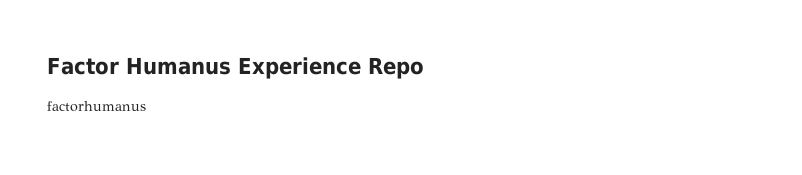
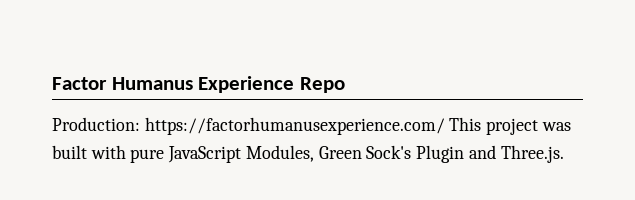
[47,101,146,112] factorhumanus -> [52,117,571,135] [52,145,564,163] Production: https://factorhumanusexperience.com/ This project was built with pure JavaScript Modules, Green Sock's Plugin and Three.js.

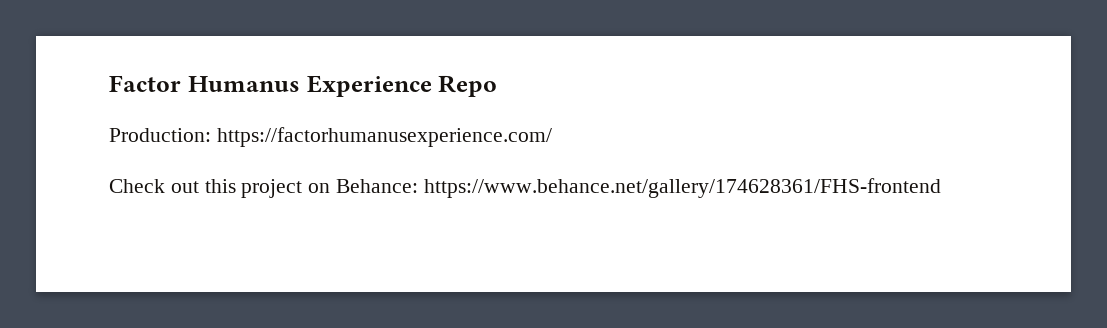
[449,117,571,135] [52,145,564,163] This project was built with pure JavaScript Modules, Green Sock's Plugin and Three.js. -> [109,178,941,198] // Check out this project on Behance: https://www.behance.net/gallery/174628361/FHS-frontend

